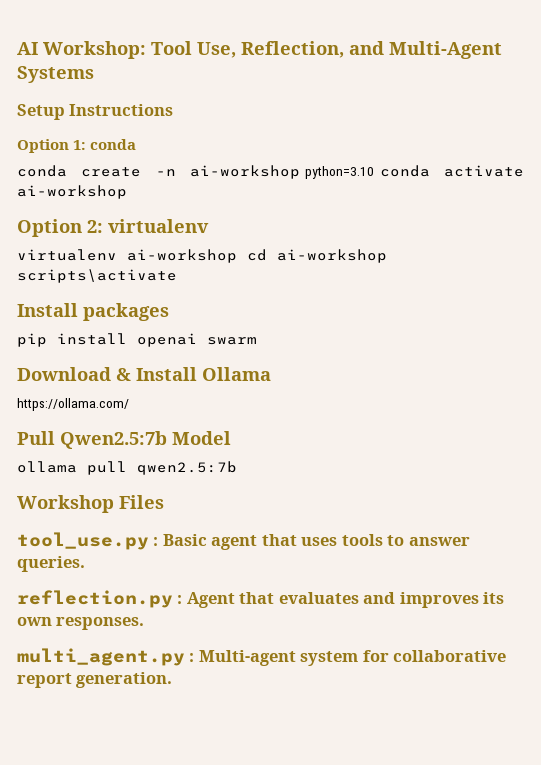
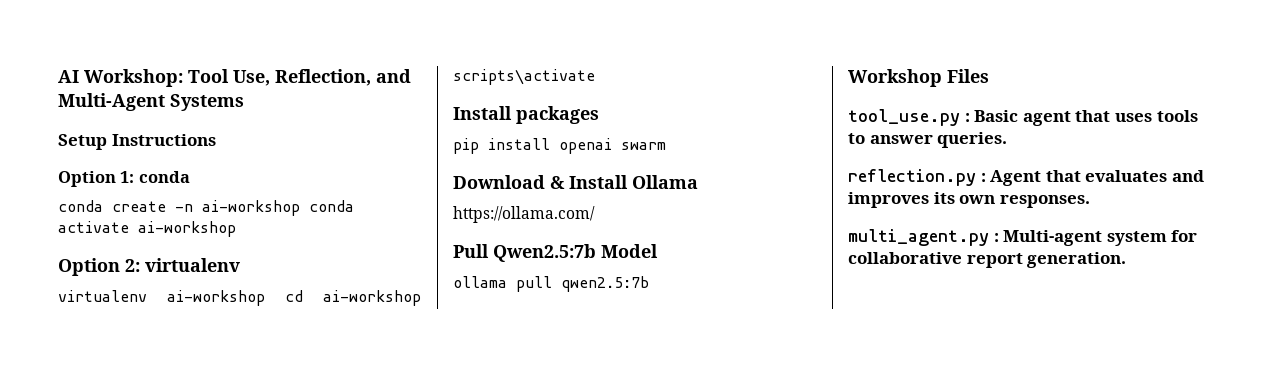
[305,166,375,179] python=3.10 -> (300, 208) none

